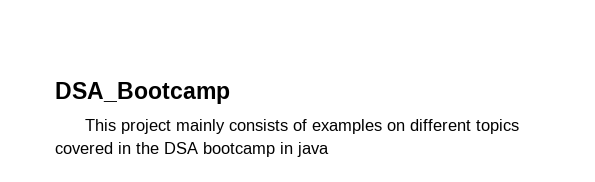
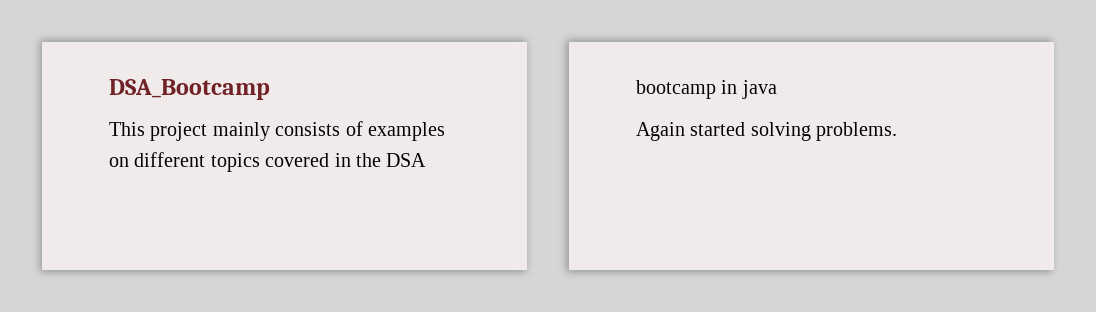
(329, 149) none -> [636,122,898,141] // Again started solving problems.

